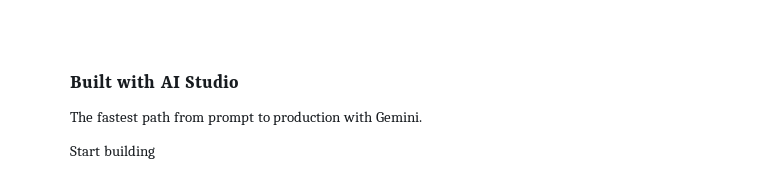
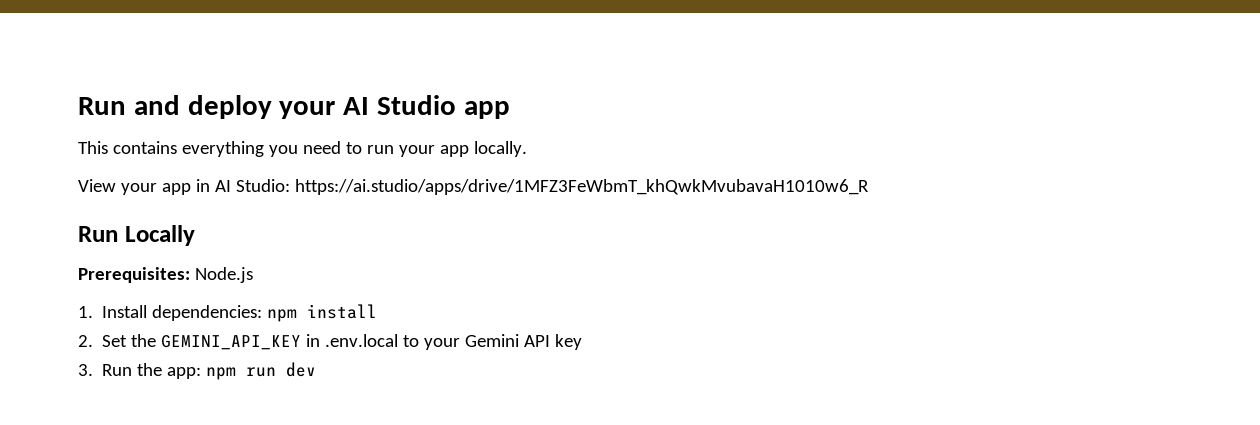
[70,74,240,88] [70,111,423,125] [70,145,155,159] Built with AI Studio // The fastest path from prompt to production with Gemini. // Start building -> [78,95,510,119] [78,141,527,157] [78,179,869,195] [78,225,195,246] [78,267,253,283] [78,304,378,322] [78,334,583,350] [78,362,317,380] Run and deploy your AI Studio app // This contains everything you need to run your app locally. // View your app in AI Studio: https://ai.studio/apps/drive/1MFZ3FeWbmT_khQwkMvubavaH1010w6_R // Run Locally // Prerequisites: Node.js // 1. Install dependencies: npm install // 2. Set the GEMINI_API_KEY in .env.local to your Gemini API key // 3. Run the app: npm run dev

